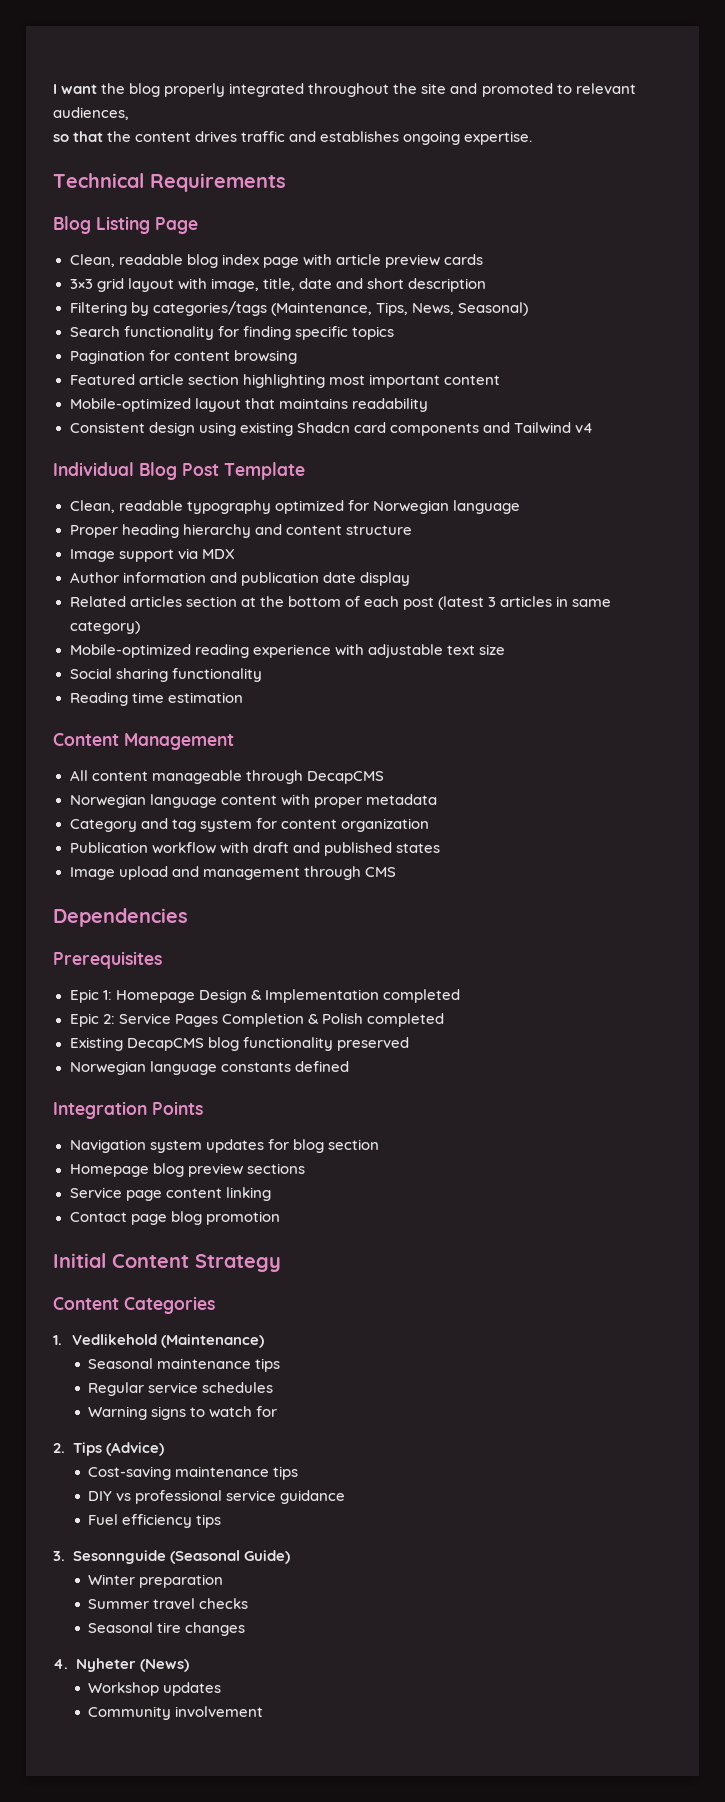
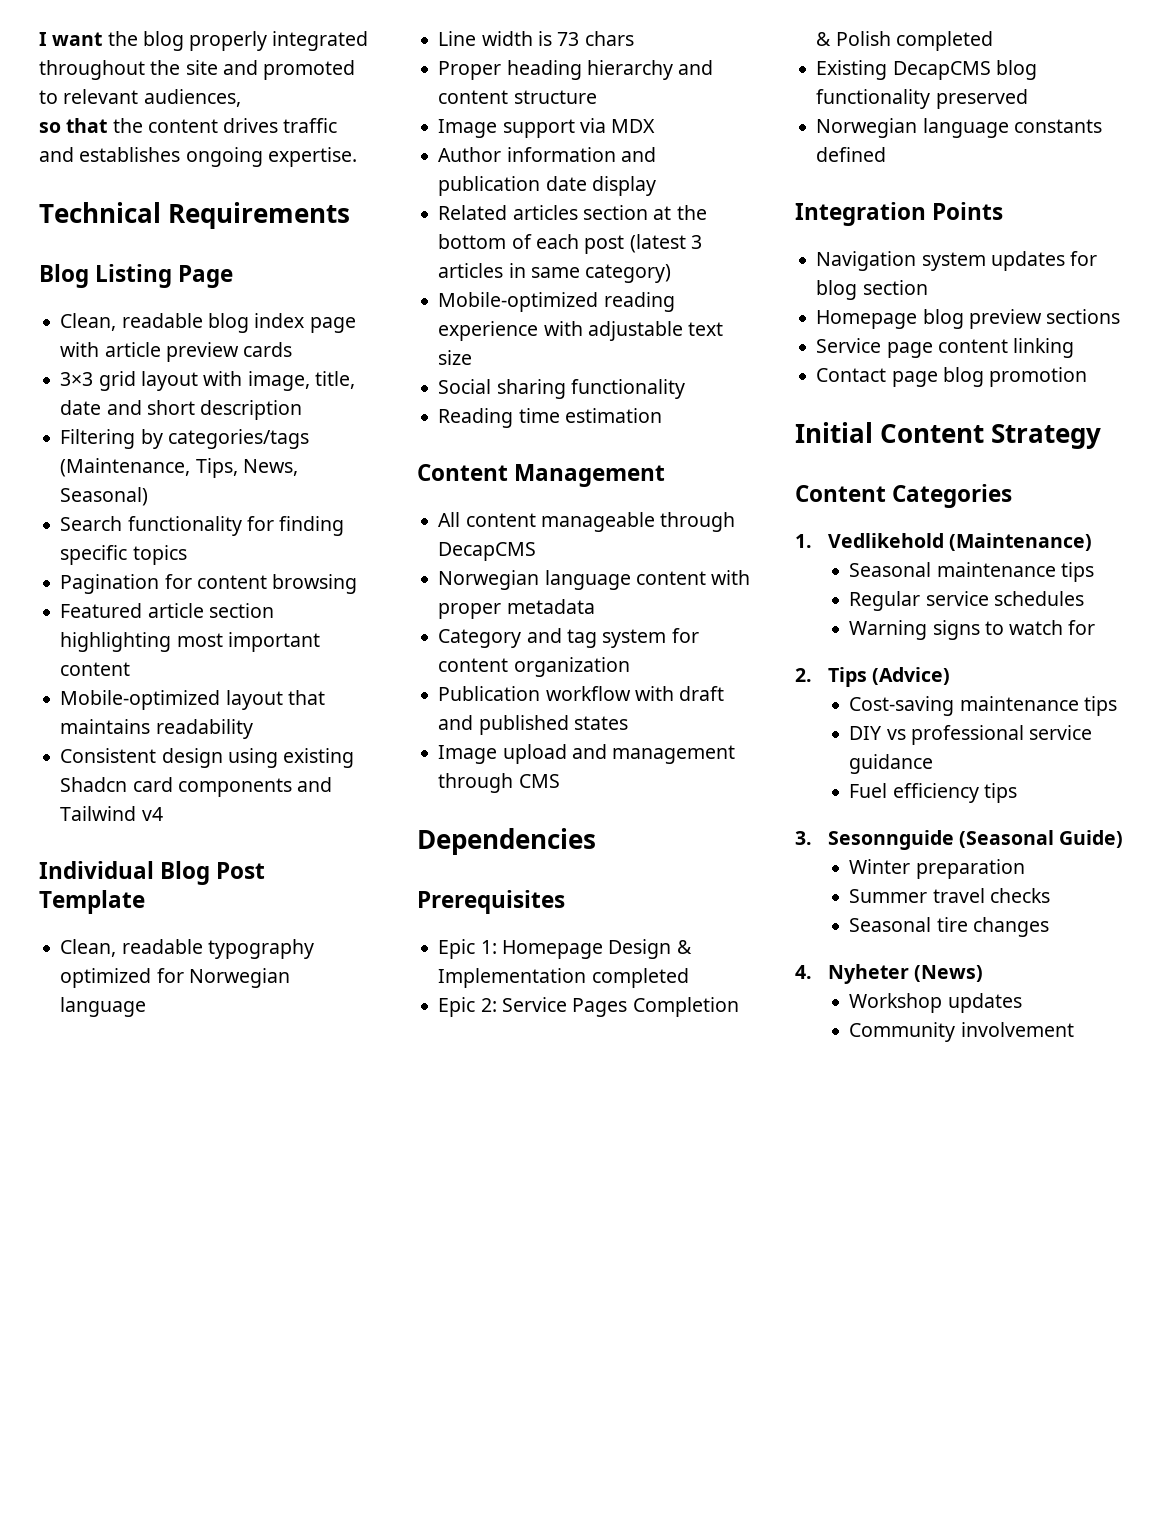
(520, 507) none -> [438,31,634,46] // Line width is 73 chars

